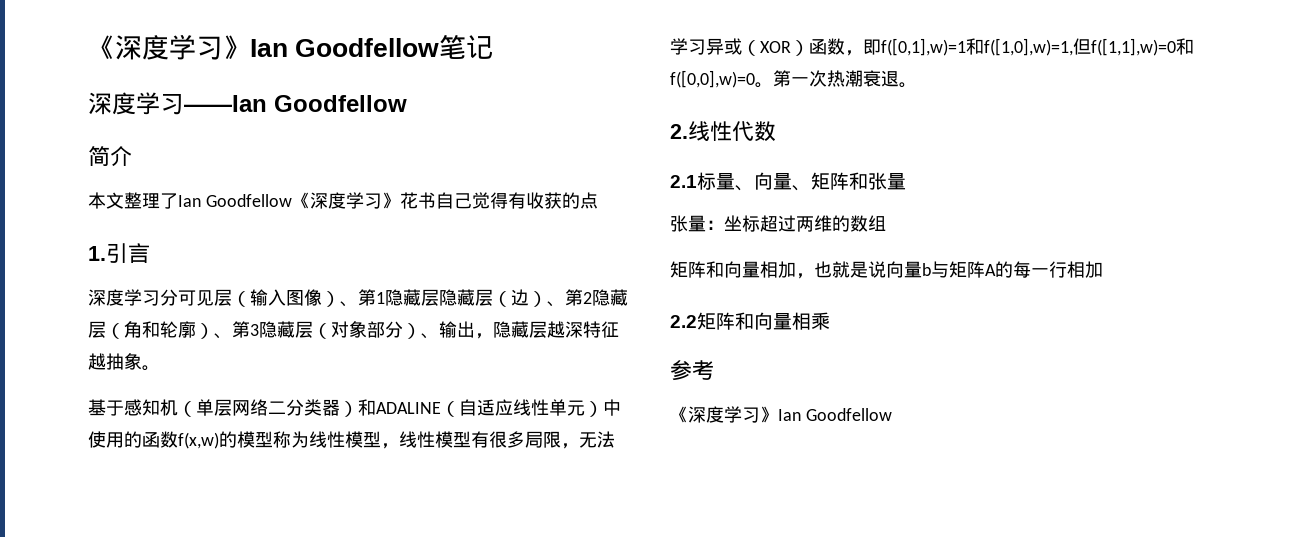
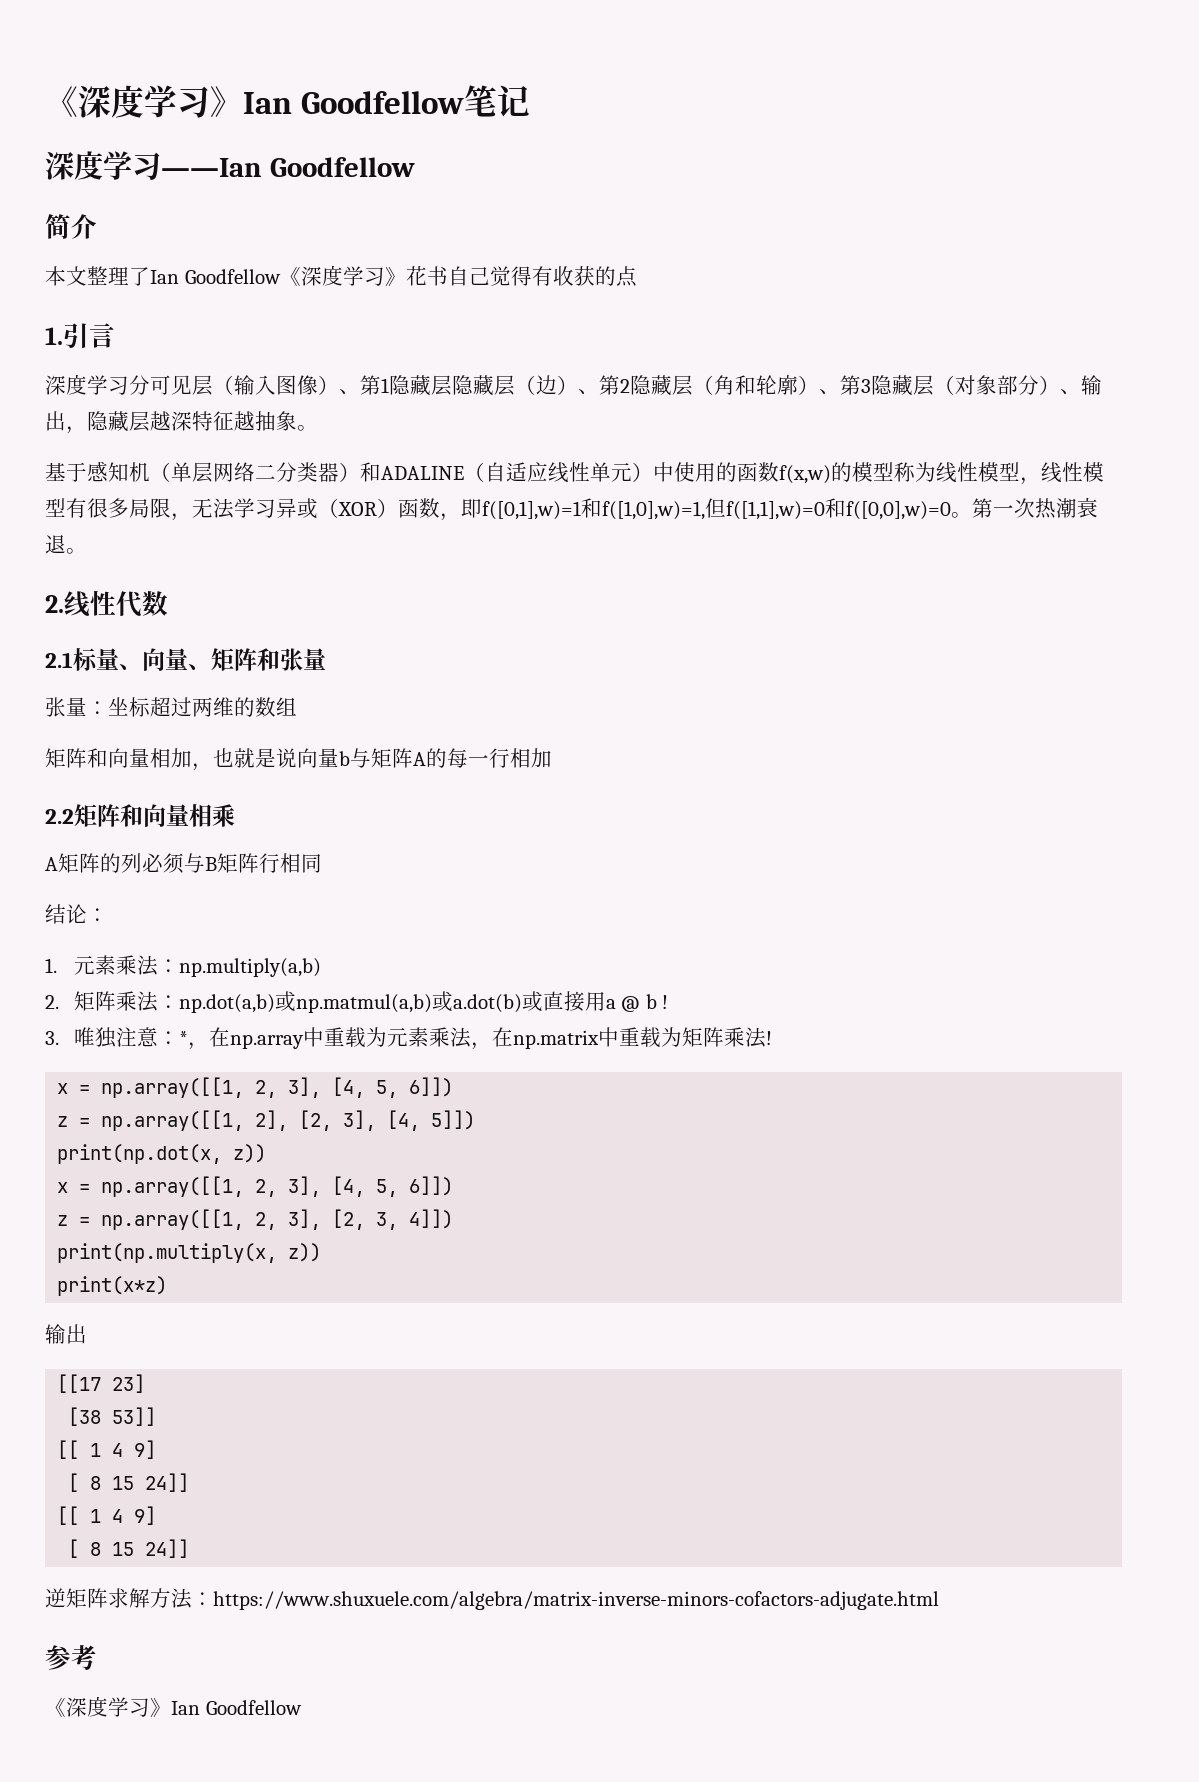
(830, 321) none -> [45,853,322,874] [45,904,108,924] [45,955,321,977] [45,991,669,1013] [45,1027,772,1050] [57,1077,454,1098] [57,1110,476,1131] [57,1144,267,1164] [57,1176,454,1197] [57,1209,454,1230] [57,1243,322,1263] [57,1276,168,1296] [45,1324,87,1344] [57,1374,146,1393] [68,1407,157,1426] [57,1440,157,1459] [68,1473,190,1492] [57,1506,157,1525] [68,1539,190,1558] [45,1588,939,1610] // A矩阵的列必须与B矩阵行相同 // 结论： // 1.元素乘法：np.multiply(a,b) // 2.矩阵乘法：np.dot(a,b)或np.matmul(a,b)或a.dot(b)或直接用a @ b ! // 3.唯独注意：*，在np.array中重载为元素乘法，在np.matrix中重载为矩阵乘法! // x = np.array([[1, 2, 3], [4, 5, 6]]) // z = np.array([[1, 2], [2, 3], [4, 5]]) // print(np.dot(x, z)) // x = np.array([[1, 2, 3], [4, 5, 6]]) // z = np.array([[1, 2, 3], [2, 3, 4]]) // print(np.multiply(x, z)) // print(x*z) // 输出 // [[17 23] // [38 53]] // [[ 1 4 9] // [ 8 15 24]] // [[ 1 4 9] // [ 8 15 24]] // 逆矩阵求解方法：https://www.shuxuele.com/algebra/matrix-inverse-minors-cofactors-adjugate.html

